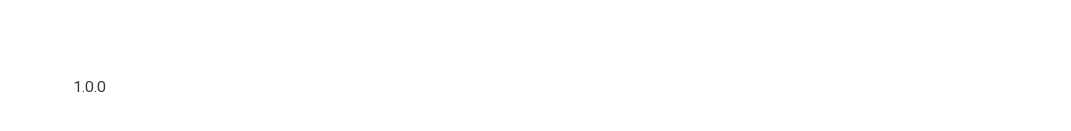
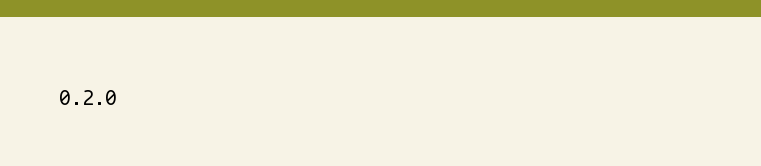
[73,81,106,92] 1.0.0 -> [59,90,117,105] 0.2.0

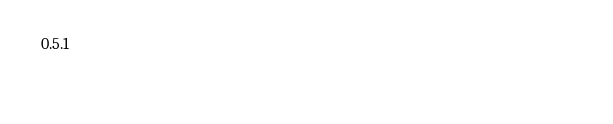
[59,90,117,105] 0.2.0 -> [41,37,69,49] 0.5.1

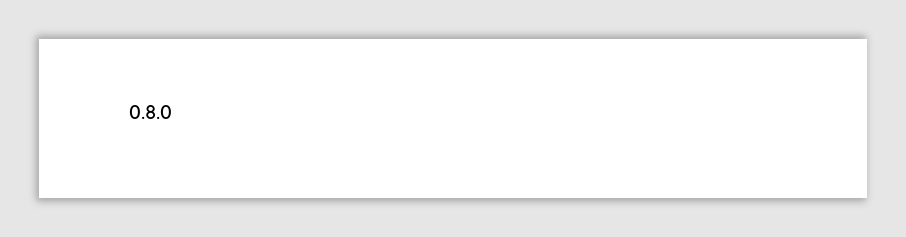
[41,37,69,49] 0.5.1 -> [129,105,172,119] 0.8.0

